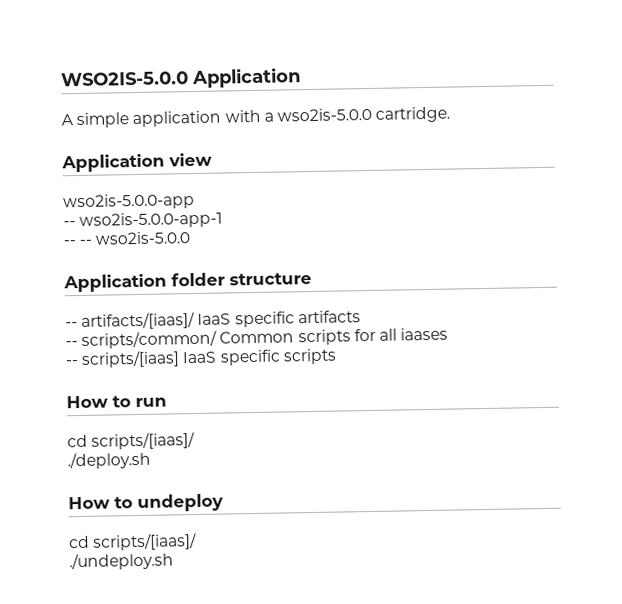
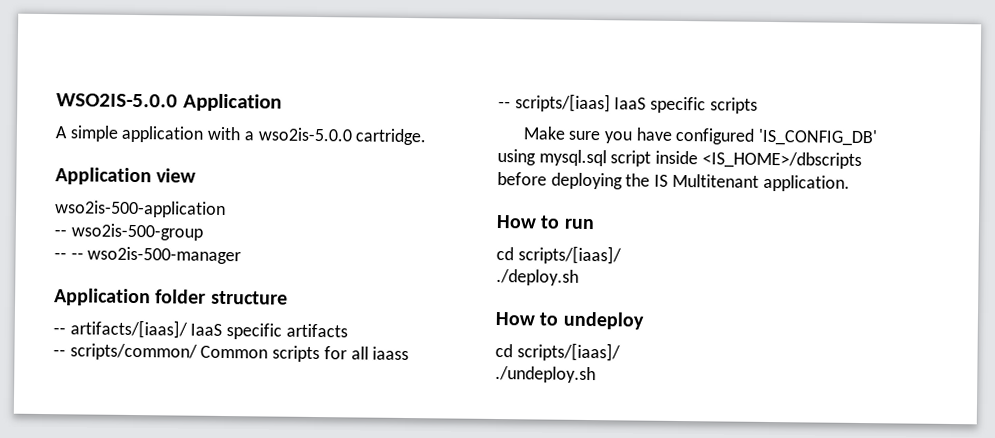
[63,193,195,211] [63,211,224,229] wso2is-5.0.0-app // -- wso2is-5.0.0-app-1 -> [55,200,226,219] [54,223,203,241] wso2is-500-application // -- wso2is-500-group
[95,231,191,245] wso2is-5.0.0 -> [87,246,242,265] wso2is-500-manager
[400,327,449,341] iaases -> [372,346,410,361] iaass
(337, 356) none -> [522,126,878,147] [497,148,862,170] [497,171,850,192] // Make sure you have configured 'IS_CONFIG_DB' using mysql.sql script inside <IS_HOME>/dbscripts before deploying the IS Multitenant application.

